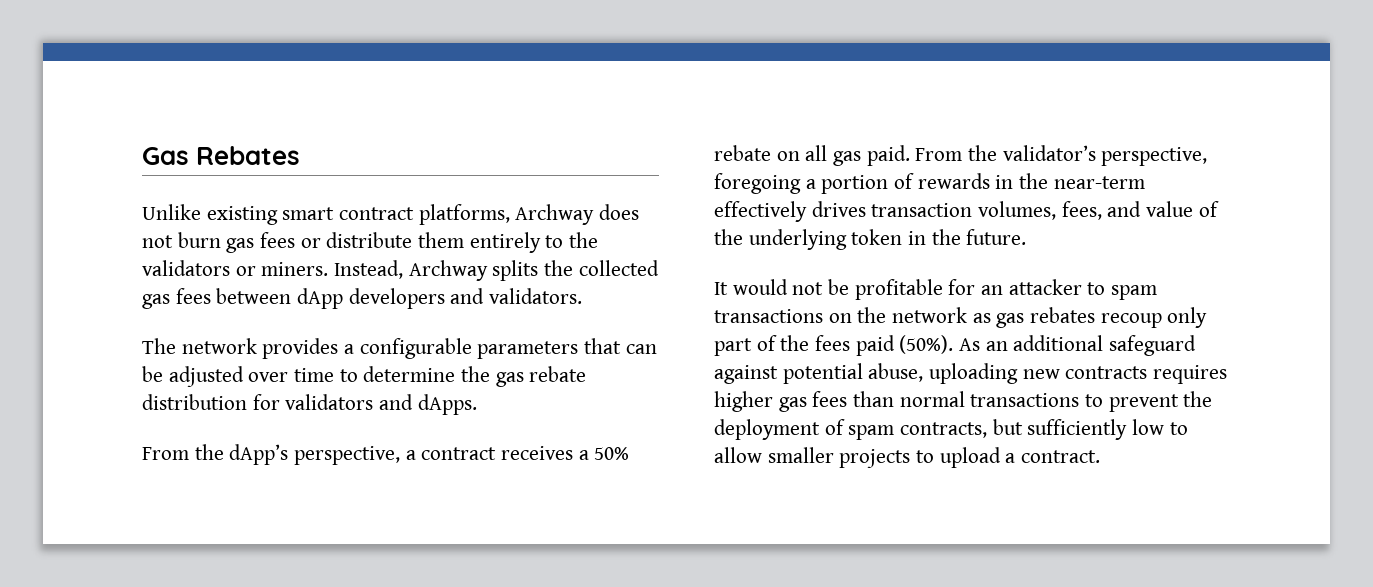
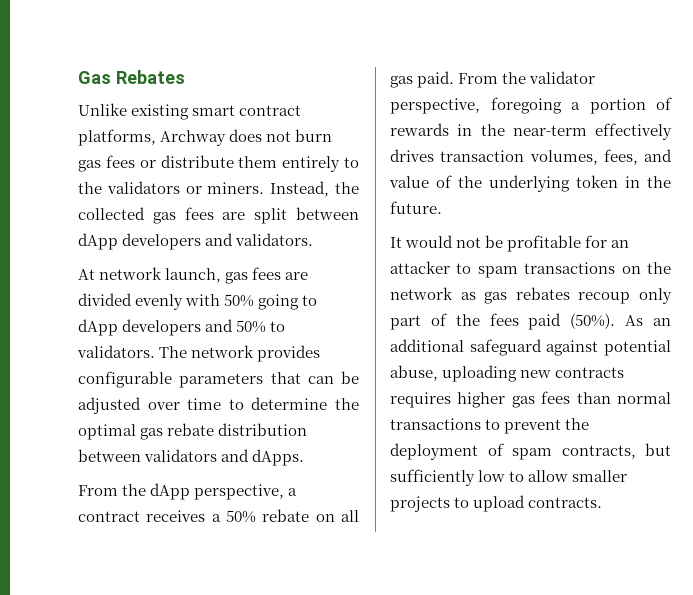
[408,260,539,281] Archway splits -> (330, 189) none
(211, 296) none -> [222,208,288,224] are split
(583, 296) none -> [78,267,309,284] [78,293,318,310] [78,319,286,336] [77,345,155,358] At network launch, gas fees are divided evenly with 50% going to dApp developers and 50% to validators.
[344,344,355,354] a -> (321, 353) none
(491, 374) none -> [78,424,136,440] optimal
[252,394,280,410] for -> [78,449,141,462] between
[229,444,289,465] dApp’s -> [150,483,191,500] dApp
[1002,145,1096,161] validator’s -> [529,71,596,84] validator
[1005,450,1101,463] a contract. -> [528,497,603,508] contracts.

